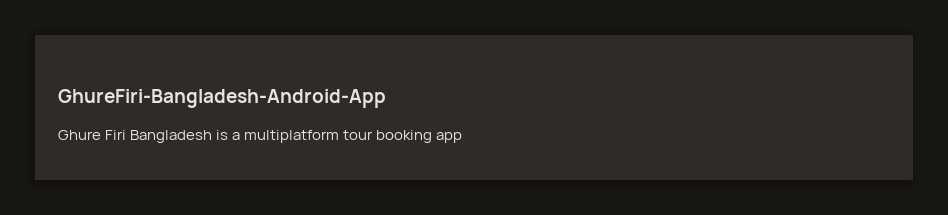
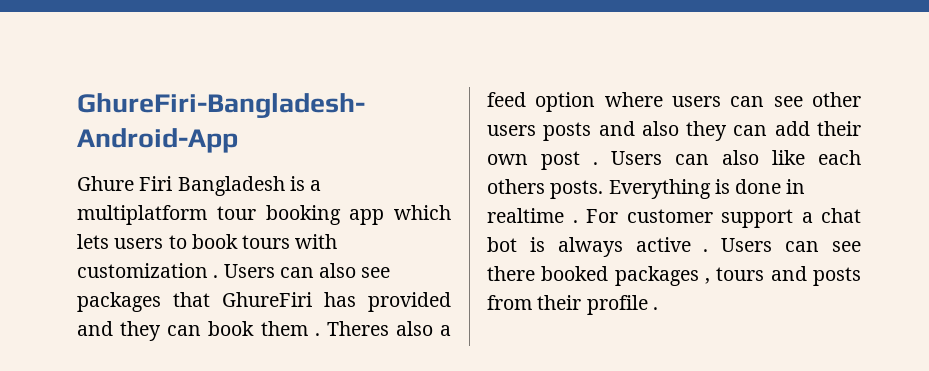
(463, 137) none -> [394,205,451,220] [77,234,338,249] [77,263,391,278] [77,292,451,312] [77,321,451,341] [487,92,861,112] [487,121,861,141] [487,150,861,170] [487,179,806,199] [487,208,861,228] [487,237,861,257] [487,266,861,286] [487,295,658,315] which lets users to book tours with customization . Users can also see packages that GhureFiri has provided and they can book them . Theres also a feed option where users can see other users posts and also they can add their own post . Users can also like each others posts. Everything is done in realtime . For customer support a chat bot is always active . Users can see there booked packages , tours and posts from their profile .

